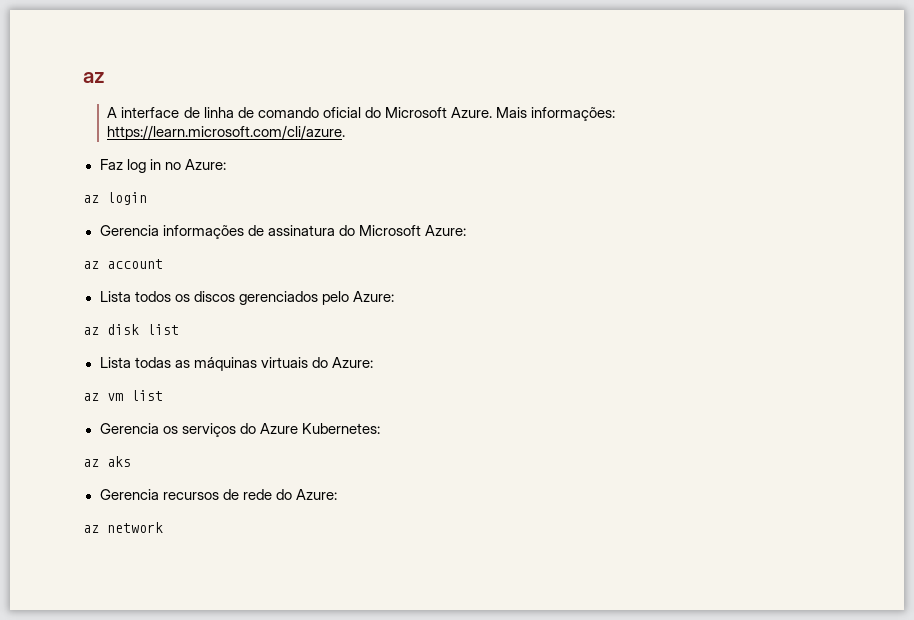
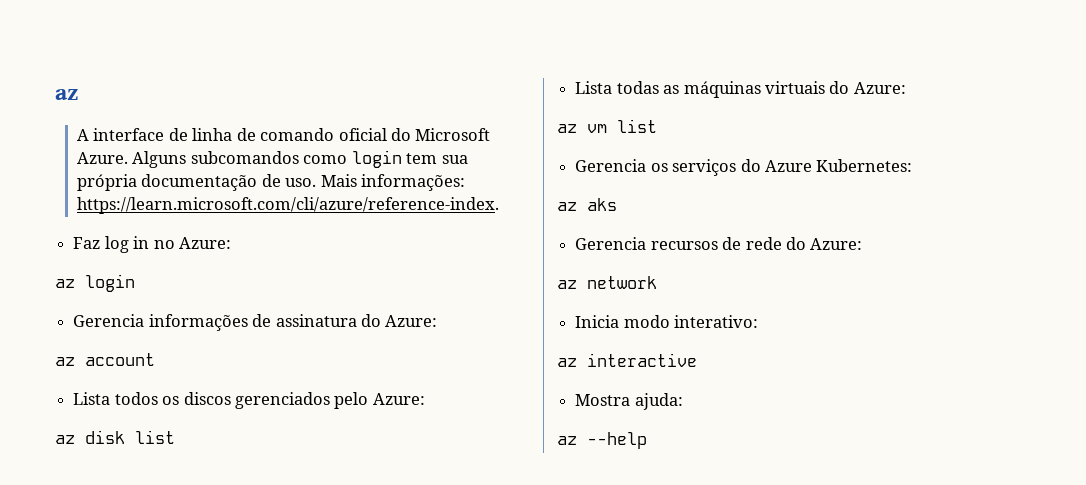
(492, 112) none -> [132,150,468,168] [76,174,317,191] Alguns subcomandos como login tem sua própria documentação de uso.
[107,125,346,140] https://learn.microsoft.com/cli/azure. -> [76,197,499,214] https://learn.microsoft.com/cli/azure/reference-index.
[358,225,421,236] Microsoft -> (381, 320) none
(163, 527) none -> [575,315,759,328] [557,353,697,367] [575,393,683,410] [557,432,647,449] // Inicia modo interativo: // az interactive // Mostra ajuda: // az --help

